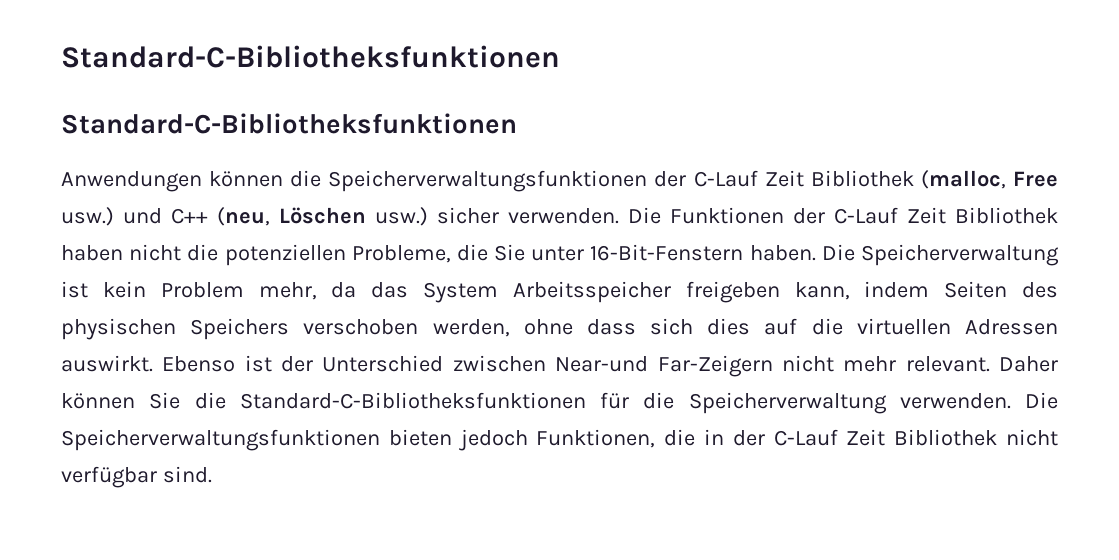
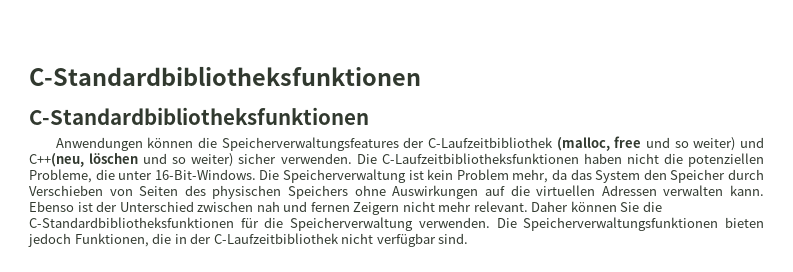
[61,45,560,68] [61,113,517,134] Standard-C-Bibliotheksfunktionen // Standard-C-Bibliotheksfunktionen -> [29,66,421,86] [29,107,369,125] C-Standardbibliotheksfunktionen // C-Standardbibliotheksfunktionen
[328,170,1058,192] [61,207,1058,226] Speicherverwaltungsfunktionen der C-Lauf Zeit Bibliothek (malloc, Free usw.) und C++ (neu, Löschen usw.) sicher verwenden. Die Funktionen der C-Lauf Zeit Bibliothek -> [221,136,764,151] [29,153,579,167] Speicherverwaltungsfeatures der C-Laufzeitbibliothek (malloc, free und so weiter) und C++(neu, löschen und so weiter) sicher verwenden. Die C-Laufzeitbibliotheksfunktionen
[494,244,816,261] Sie unter 16-Bit-Fenstern haben. -> [118,169,256,180] unter 16-Bit-Windows.
[512,281,1058,303] [61,318,751,340] Arbeitsspeicher freigeben kann, indem Seiten des physischen Speichers verschoben werden, ohne dass sich dies -> [643,169,765,183] [29,185,479,199] den Speicher durch Verschieben von Seiten des physischen Speichers ohne Auswirkungen
[61,355,153,372] auswirkt. -> [663,185,765,196] verwalten kann.
[555,355,773,377] Near-und Far-Zeigern -> [256,201,400,215] nah und fernen Zeigern
[239,392,586,409] Standard-C-Bibliotheksfunktionen -> [29,217,234,228] C-Standardbibliotheksfunktionen
[773,429,998,446] C-Lauf Zeit Bibliothek -> [213,233,339,244] C-Laufzeitbibliothek

